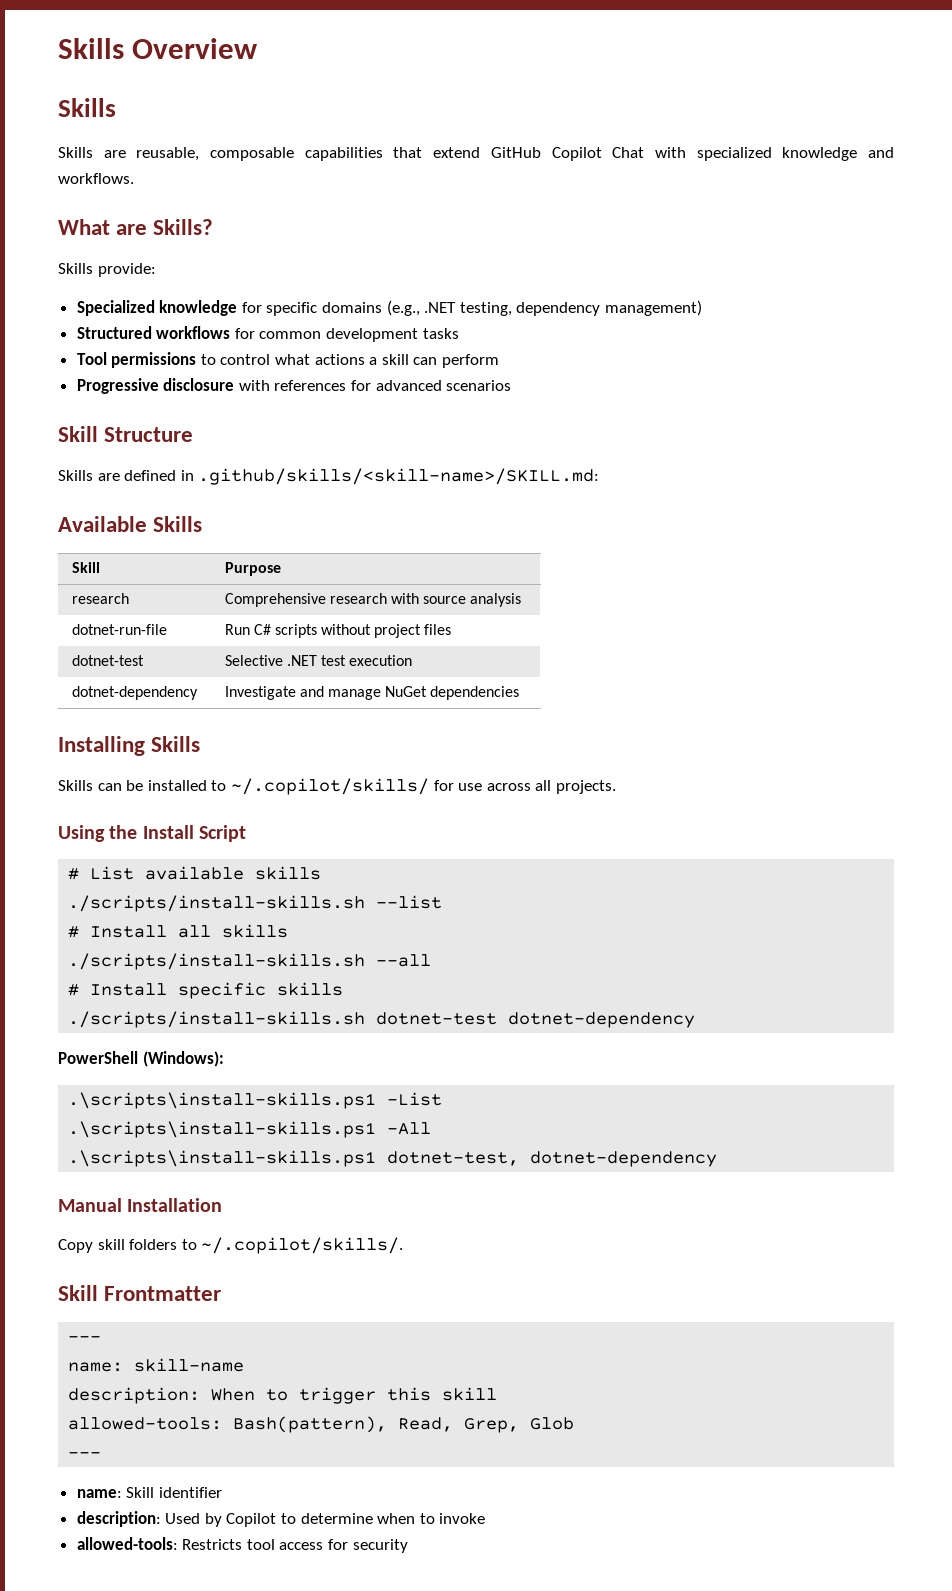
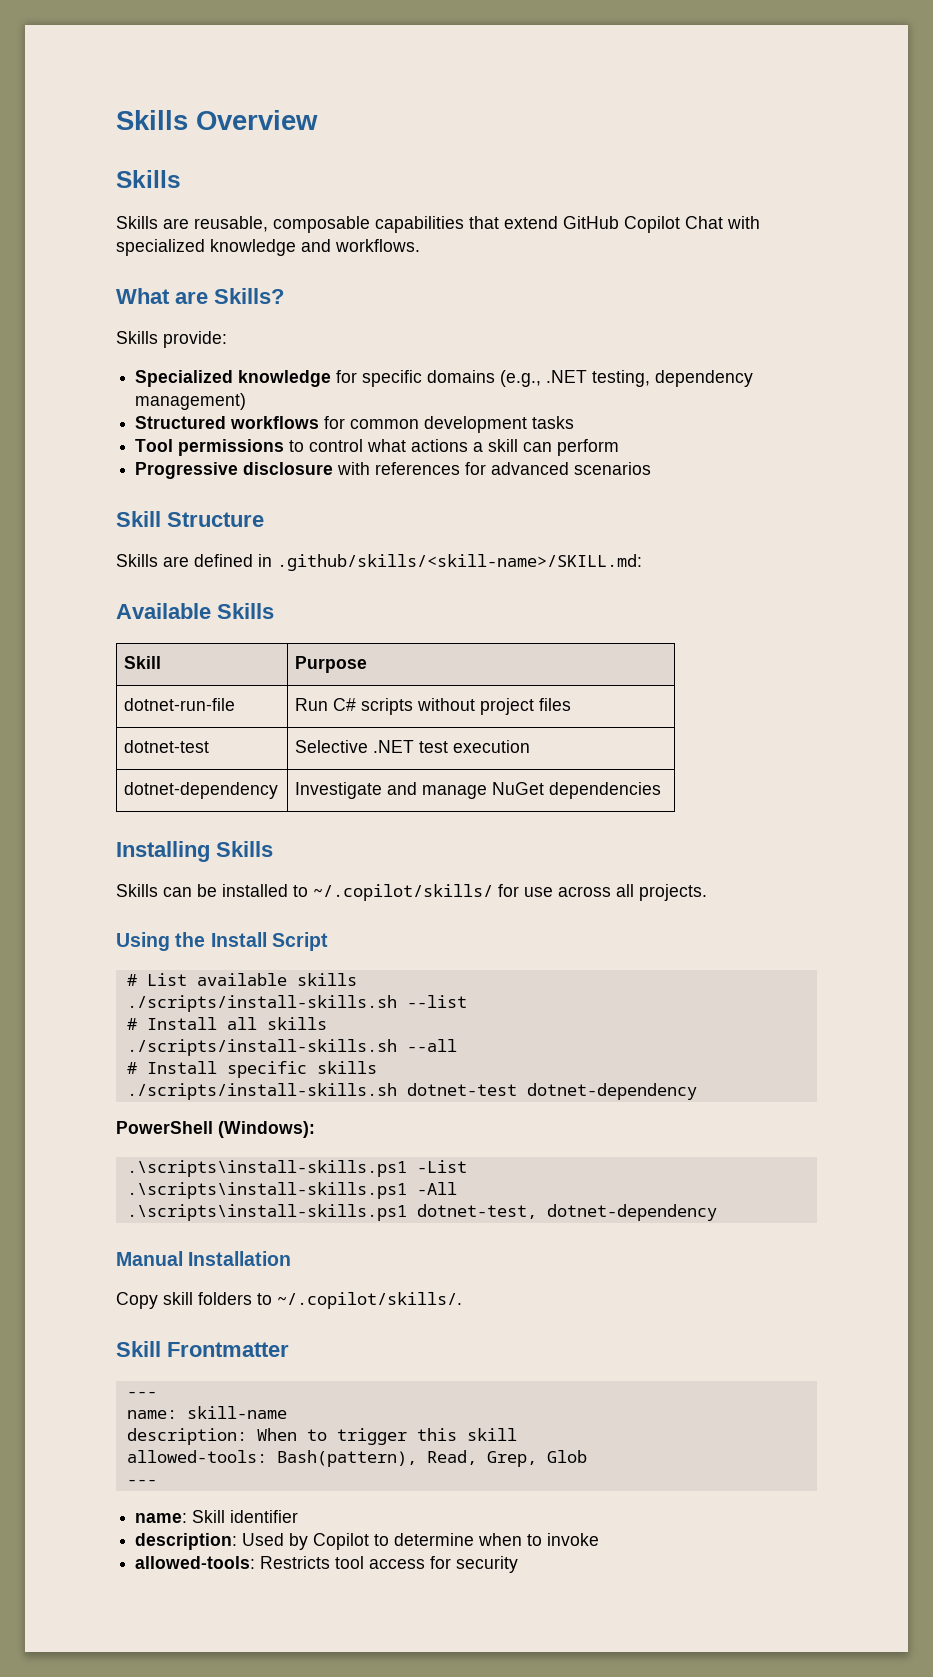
[71,593,129,604] [224,593,522,607] // research | Comprehensive research with source analysis -> (368, 664) none

